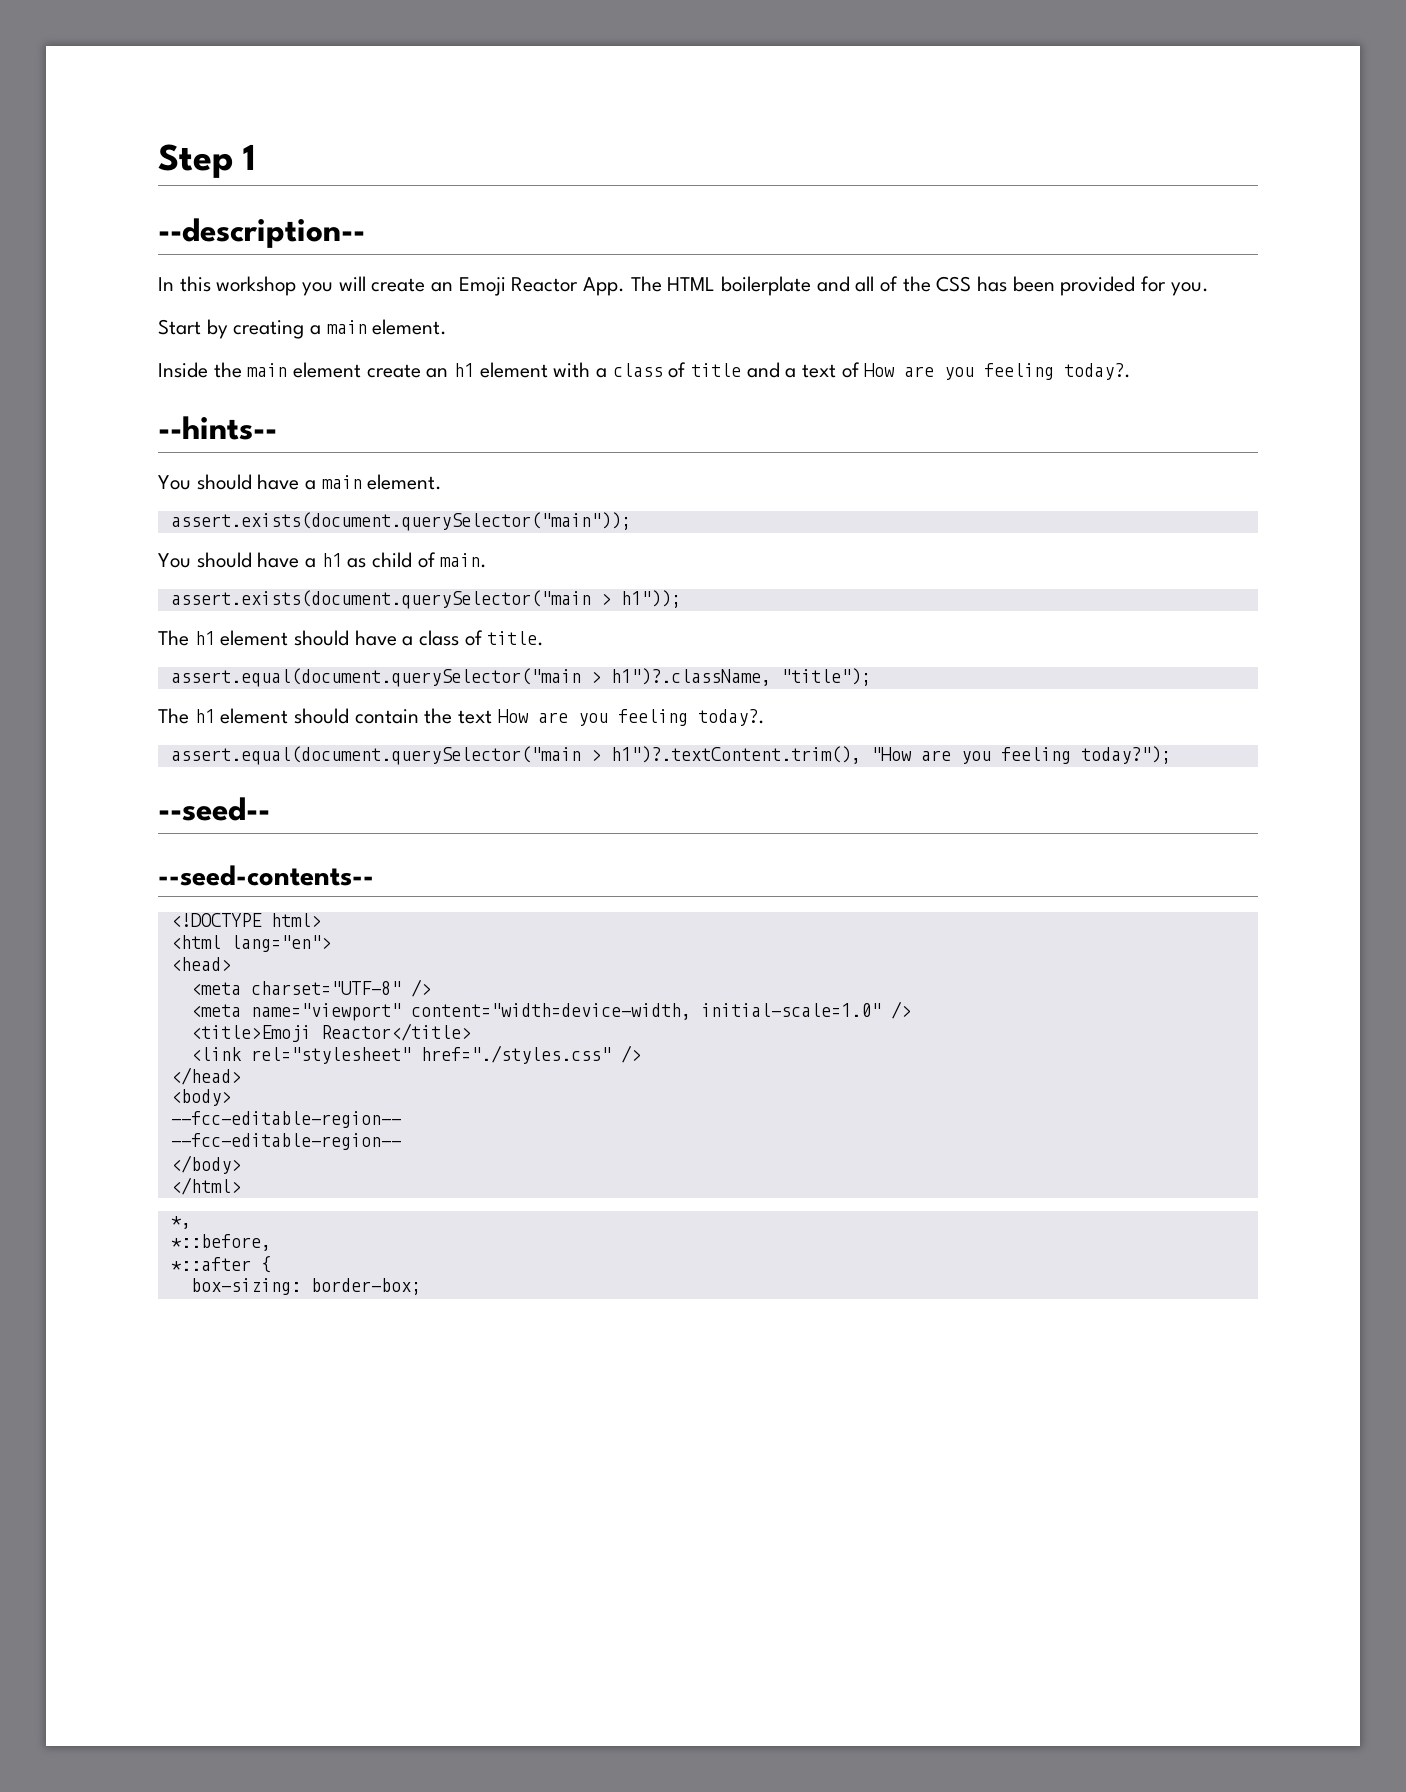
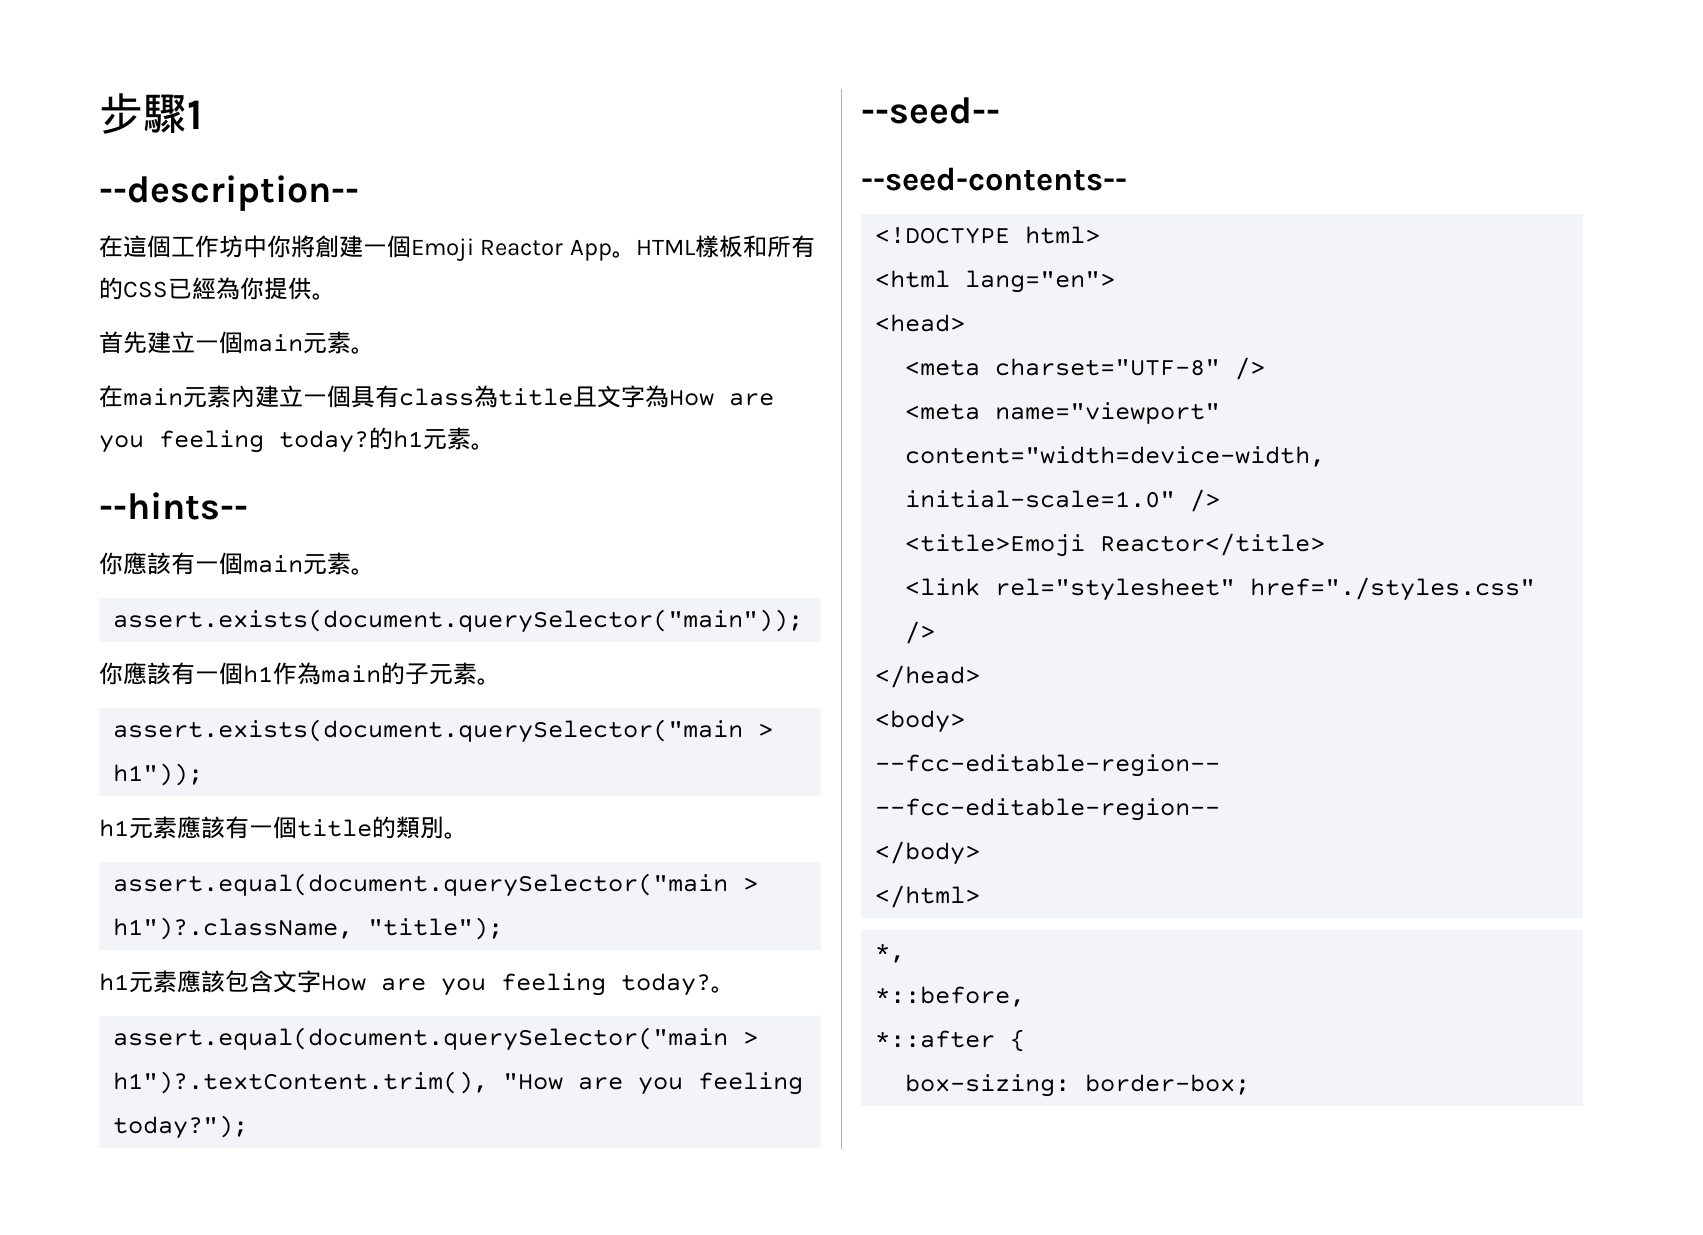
[158,144,233,178] Step -> [99,93,187,134] 步驟
[158,276,1209,296] [158,319,448,339] [158,362,1132,380] [158,416,277,440] [158,474,443,490] [170,512,631,531] [158,552,488,568] [170,590,681,609] [158,630,545,646] [170,668,871,687] [158,708,765,726] In this workshop you will create an Emoji Reactor App. The HTML boilerplate and all of the CSS has been provided for you. // Start by creating a main element. // Inside the main element create an h1 element with a class of title and a text of How are you feeling today?. // --hints-- // You should have a main element. // assert.exists(document.querySelector("main")); // You should have a h1 as child of main. // assert.exists(document.querySelector("main > h1")); // The h1 element should have a class of title. // assert.equal(document.querySelector("main > h1")?.className, "title"); // The h1 element should contain the text How are you feeling today?. -> [99,235,815,261] [99,277,336,300] [99,331,375,354] [99,385,774,408] [99,427,495,453] [99,492,248,520] [99,552,375,575] [113,609,804,633] [99,662,501,685] [113,719,774,743] [113,763,204,786] [99,816,468,839] [113,873,759,897] [113,917,504,940] [99,970,735,996] 在這個工作坊中你將創建一個Emoji Reactor App。HTML樣板和所有的CSS已經為你提供。 // 首先建立一個main元素。 // 在main元素內建立一個具有class為title且文字為How are you feeling today?的h1元素。 // --hints-- // 你應該有一個main元素。 // assert.exists(document.querySelector("main")); // 你應該有一個h1作為main的子元素。 // assert.exists(document.querySelector("main > h1")); // h1元素應該有一個title的類別。 // assert.equal(document.querySelector("main > h1")?.className, "title"); // h1元素應該包含文字How are you feeling today?。

